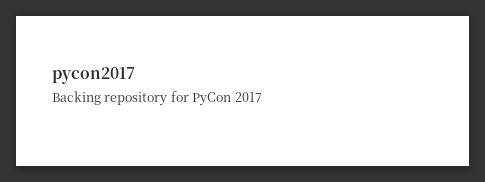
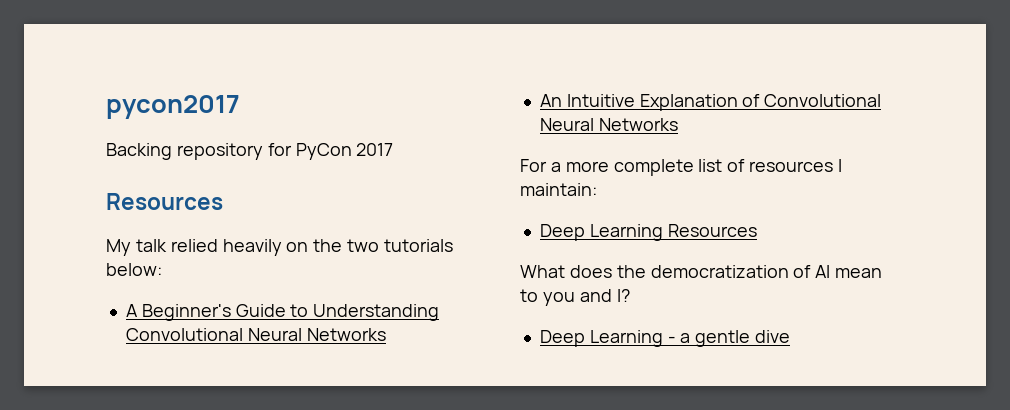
(262, 97) none -> [106,193,223,210] [106,239,454,256] [106,263,162,276] [125,304,440,321] [125,328,386,341] [539,94,882,111] [539,118,678,131] [520,159,843,176] [520,183,597,196] [539,224,757,241] [520,265,883,278] [520,289,630,306] [539,330,791,347] // Resources // My talk relied heavily on the two tutorials below: // A Beginner's Guide to Understanding Convolutional Neural Networks // An Intuitive Explanation of Convolutional Neural Networks // For a more complete list of resources I maintain: // Deep Learning Resources // What does the democratization of AI mean to you and I? // Deep Learning - a gentle dive

